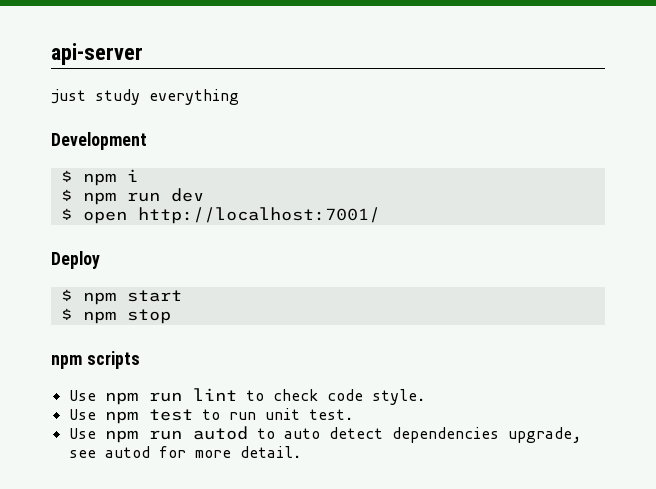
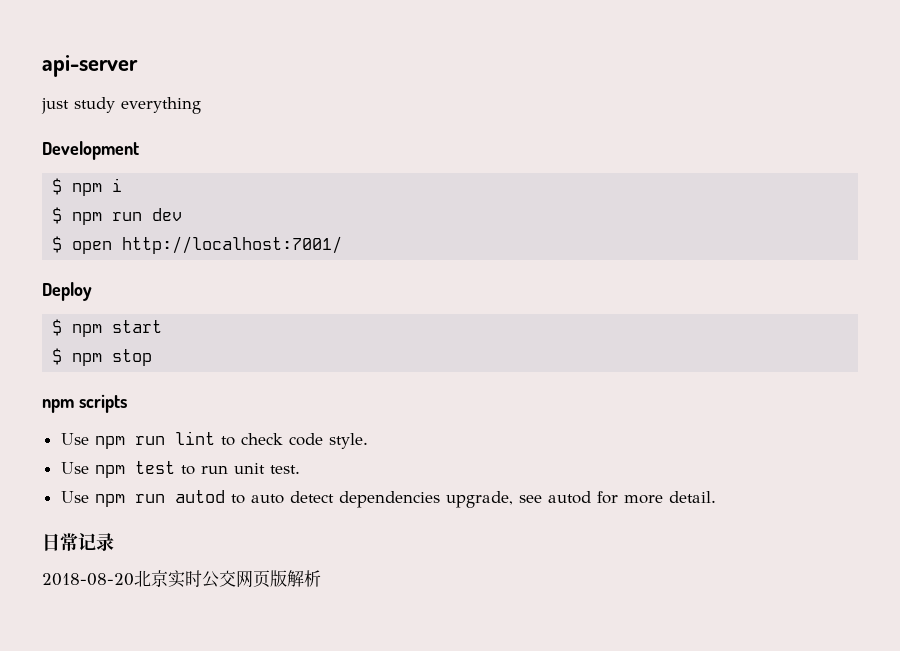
(301, 452) none -> [42,533,114,551] [42,570,321,588] // 日常记录 // 2018-08-20北京实时公交网页版解析

